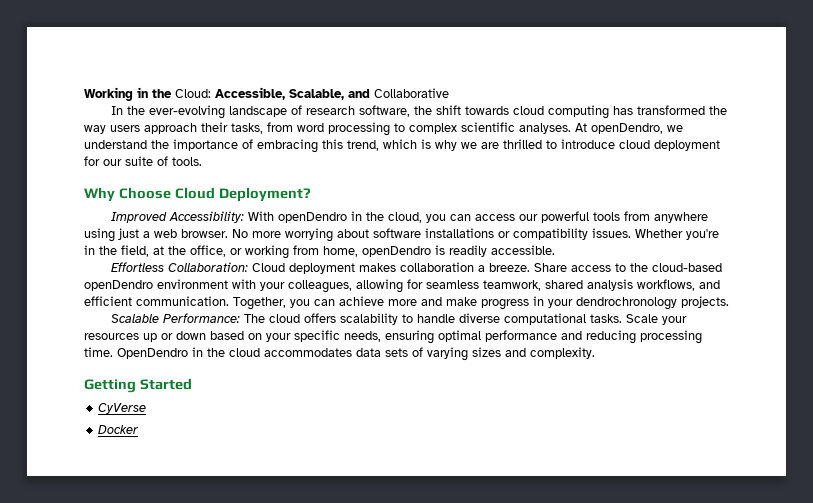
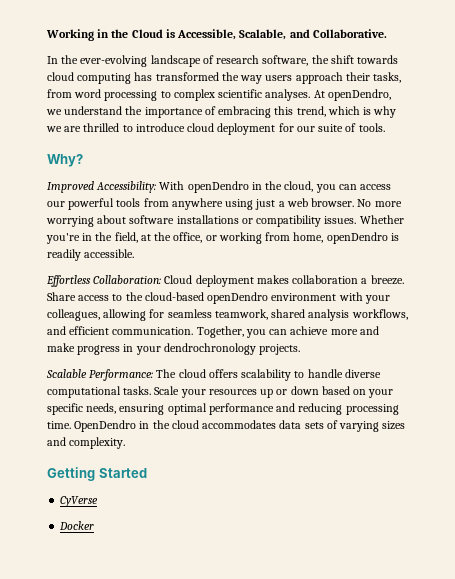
[175,89,211,98] Cloud: -> [131,29,175,38] Cloud is
[374,88,449,98] Collaborative -> [312,29,387,38] Collaborative.
[84,187,311,202] Why Choose Cloud Deployment? -> [47,154,83,167] Why?

